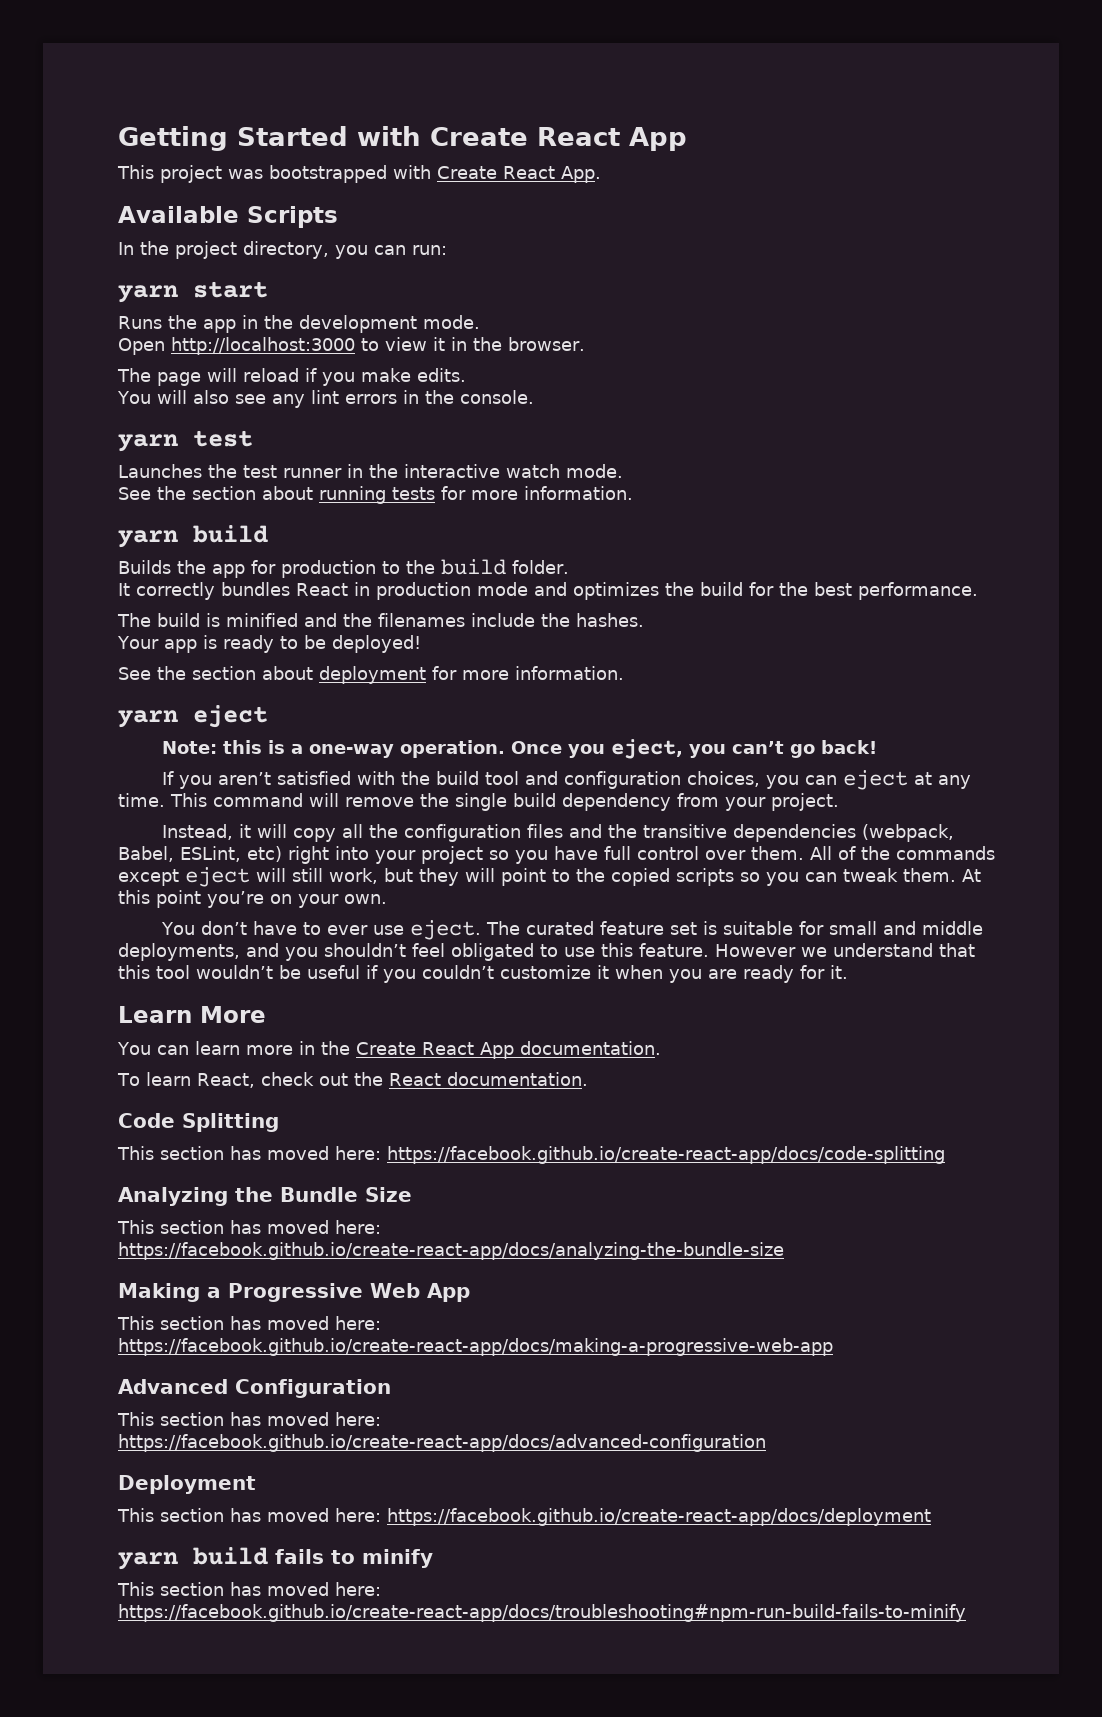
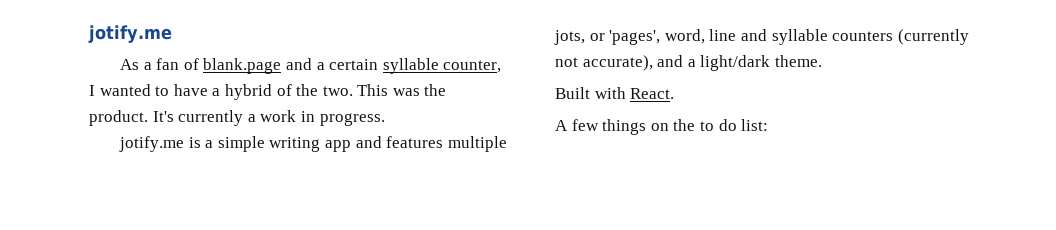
[118,126,687,151] [117,165,601,183] [118,206,338,228] [118,241,447,259] [118,281,268,303] [118,315,480,333] [118,337,585,355] [117,368,466,386] [117,390,534,408] [118,430,253,452] [118,464,623,478] [118,486,633,504] [118,525,268,548] [118,559,569,578] [118,582,978,600] [117,613,644,627] [117,635,421,653] [118,666,624,684] [118,705,268,728] [161,739,877,759] [161,770,971,790] [118,793,839,811] [161,824,954,842] [118,846,995,864] [118,867,981,887] [118,890,387,908] [160,920,983,940] [118,943,975,961] [118,965,848,983] [118,1006,266,1023] [117,1041,661,1059] [117,1072,588,1088] [118,1113,279,1132] [117,1146,945,1164] [118,1187,412,1206] [117,1220,381,1234] [118,1242,784,1260] [118,1283,470,1302] [117,1316,381,1330] [118,1338,833,1356] [118,1379,391,1398] [117,1412,381,1426] [118,1434,766,1452] [118,1475,256,1494] [117,1508,931,1526] [118,1547,433,1570] [117,1582,381,1596] [118,1604,966,1622] Getting Started with Create React App // This project was bootstrapped with Create React App. // Available Scripts // In the project directory, you can run: // yarn start // Runs the app in the development mode. // Open http://localhost:3000 to view it in the browser. // The page will reload if you make edits. // You will also see any lint errors in the console. // yarn test // Launches the test runner in the interactive watch mode. // See the section about running tests for more information. // yarn build // Builds the app for production to the build folder. // It correctly bundles React in production mode and optimizes the build for the best performance. // The build is minified and the filenames include the hashes. // Your app is ready to be deployed! // See the section about deployment for more information. // yarn eject // Note: this is a one-way operation. Once you eject, you can’t go back! // If you aren’t satisfied with the build tool and configuration choices, you can eject at any time. This command will remove the single build dependency from your project. // Instead, it will copy all the configuration files and the transitive dependencies (webpack, Babel, ESLint, etc) right into your project so you have full control over them. All of the commands except eject will still work, but they will point to the copied scripts so you can tweak them. At this point you’re on your own. // You don’t have to ever use eject. The curated feature set is suitable for small and middle deployments, and you shouldn’t feel obligated to use this feature. However we understand that this tool wouldn’t be useful if you couldn’t customize it when you are ready for it. // Learn More // You can learn more in the Create React App documentation. // To learn React, check out the React documentation. // Code Splitting // This section has moved here: https://facebook.github.io/create-react-app/docs/code-splitting // Analyzing the Bundle Size // This section has moved here: https://facebook.github.io/create-react-app/docs/analyzing-the-bundle-size // Making a Progressive Web App // This section has moved here: https://facebook.github.io/create-react-app/docs/making-a-progressive-web-app // Advanced Configuration // This section has moved here: https://facebook.github.io/create-react-app/docs/advanced-configuration // Deployment // This section has moved here: https://facebook.github.io/create-react-app/docs/deployment // yarn build fails to minify // This section has moved here: https://facebook.github.io/create-react-app/docs/troubleshooting#npm-run-build-fails-to-minify -> [88,25,172,43] [119,58,502,74] [89,84,447,100] [89,110,385,126] [118,136,507,152] [554,29,969,45] [555,55,822,71] [555,87,675,99] [555,119,769,135] jotify.me // As a fan of blank.page and a certain syllable counter, I wanted to have a hybrid of the two. This was the product. It's currently a work in progress. // jotify.me is a simple writing app and features multiple jots, or 'pages', word, line and syllable counters (currently not accurate), and a light/dark theme. // Built with React. // A few things on the to do list:

